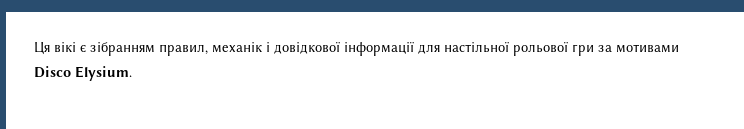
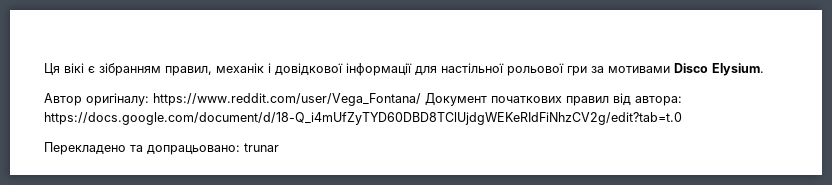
(132, 73) none -> [44,93,682,106] [44,112,682,125] [44,142,279,155] // Автор оригіналу: https://www.reddit.com/user/Vega_Fontana/ Документ початкових правил від автора: https://docs.google.com/document/d/18-Q_i4mUfZyTYD60DBD8TClUjdgWEKeRIdFiNhzCV2g/edit?tab=t.0 // Перекладено та допрацьовано: trunar

